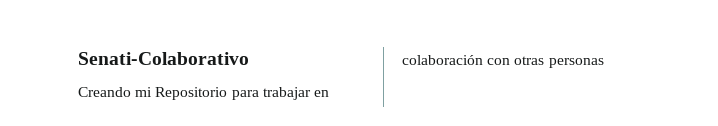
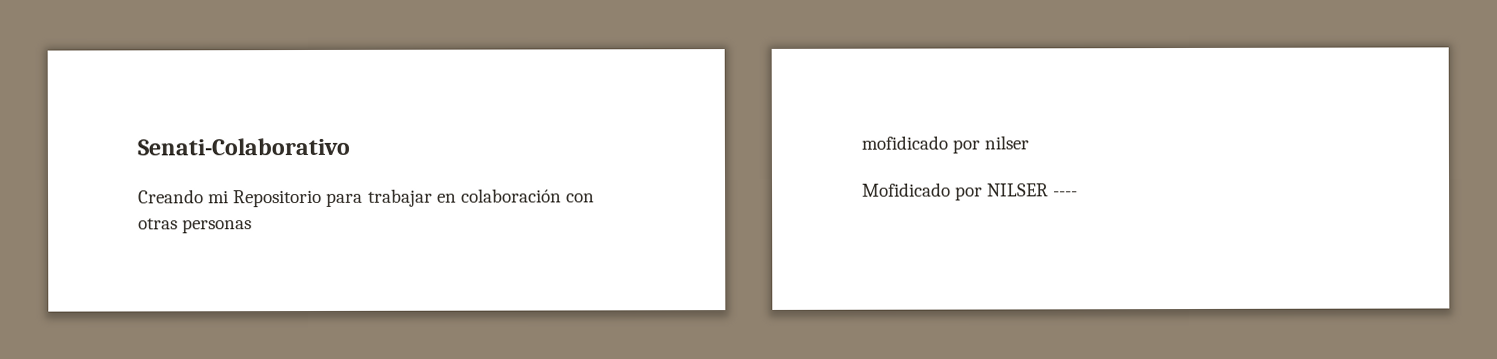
(604, 63) none -> [861,135,1030,154] [862,182,1079,201] // mofidicado por nilser // Mofidicado por NILSER ----

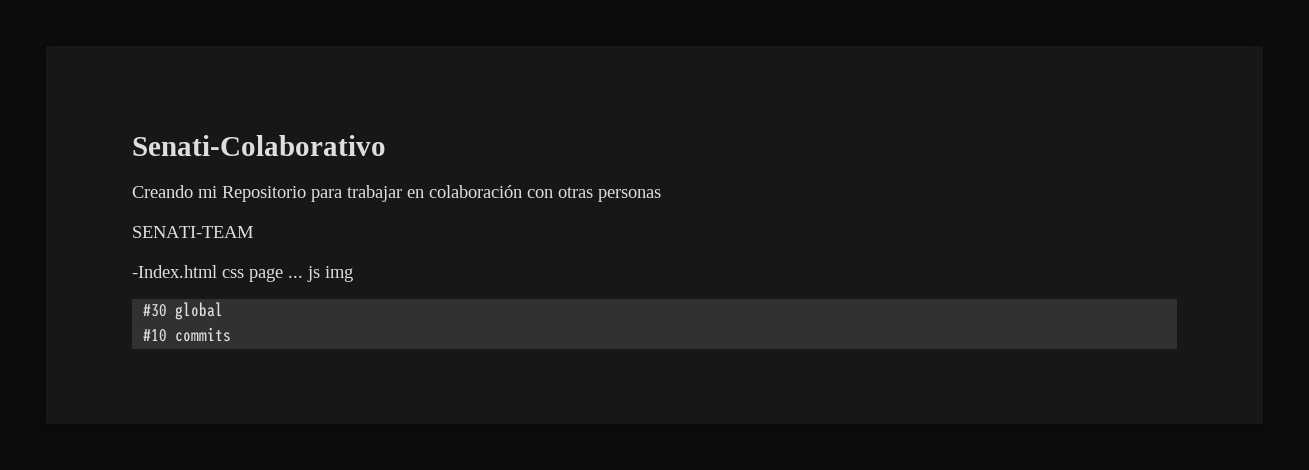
[861,135,1030,154] [862,182,1079,201] mofidicado por nilser // Mofidicado por NILSER ---- -> [132,226,253,238] [132,265,353,282] [143,302,224,320] [143,327,232,342] SENATI-TEAM // -Index.html css page ... js img // #30 global // #10 commits

